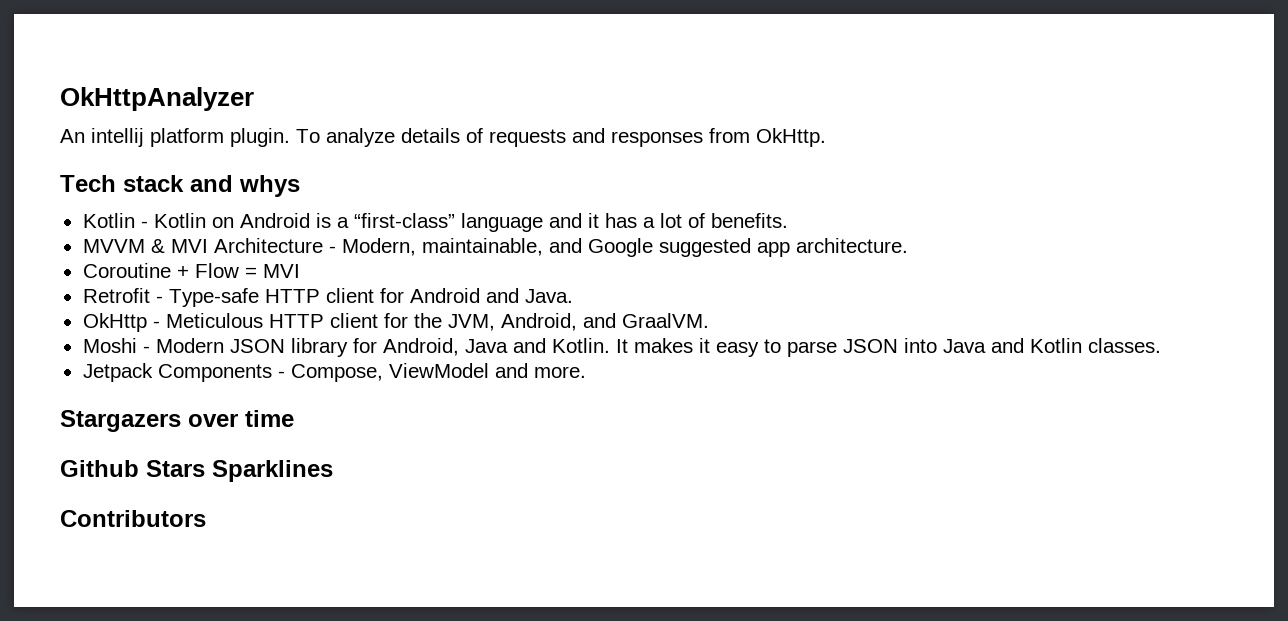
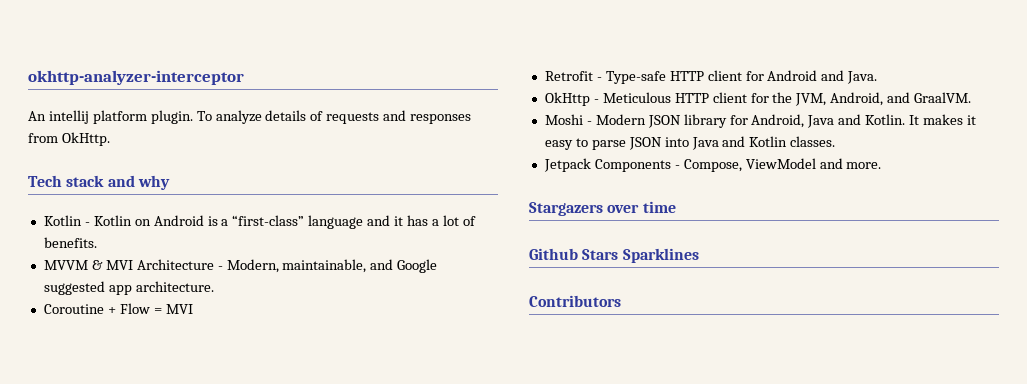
[60,87,254,111] OkHttpAnalyzer -> [28,70,244,85] okhttp-analyzer-interceptor
[239,175,300,197] whys -> [137,175,170,190] why

